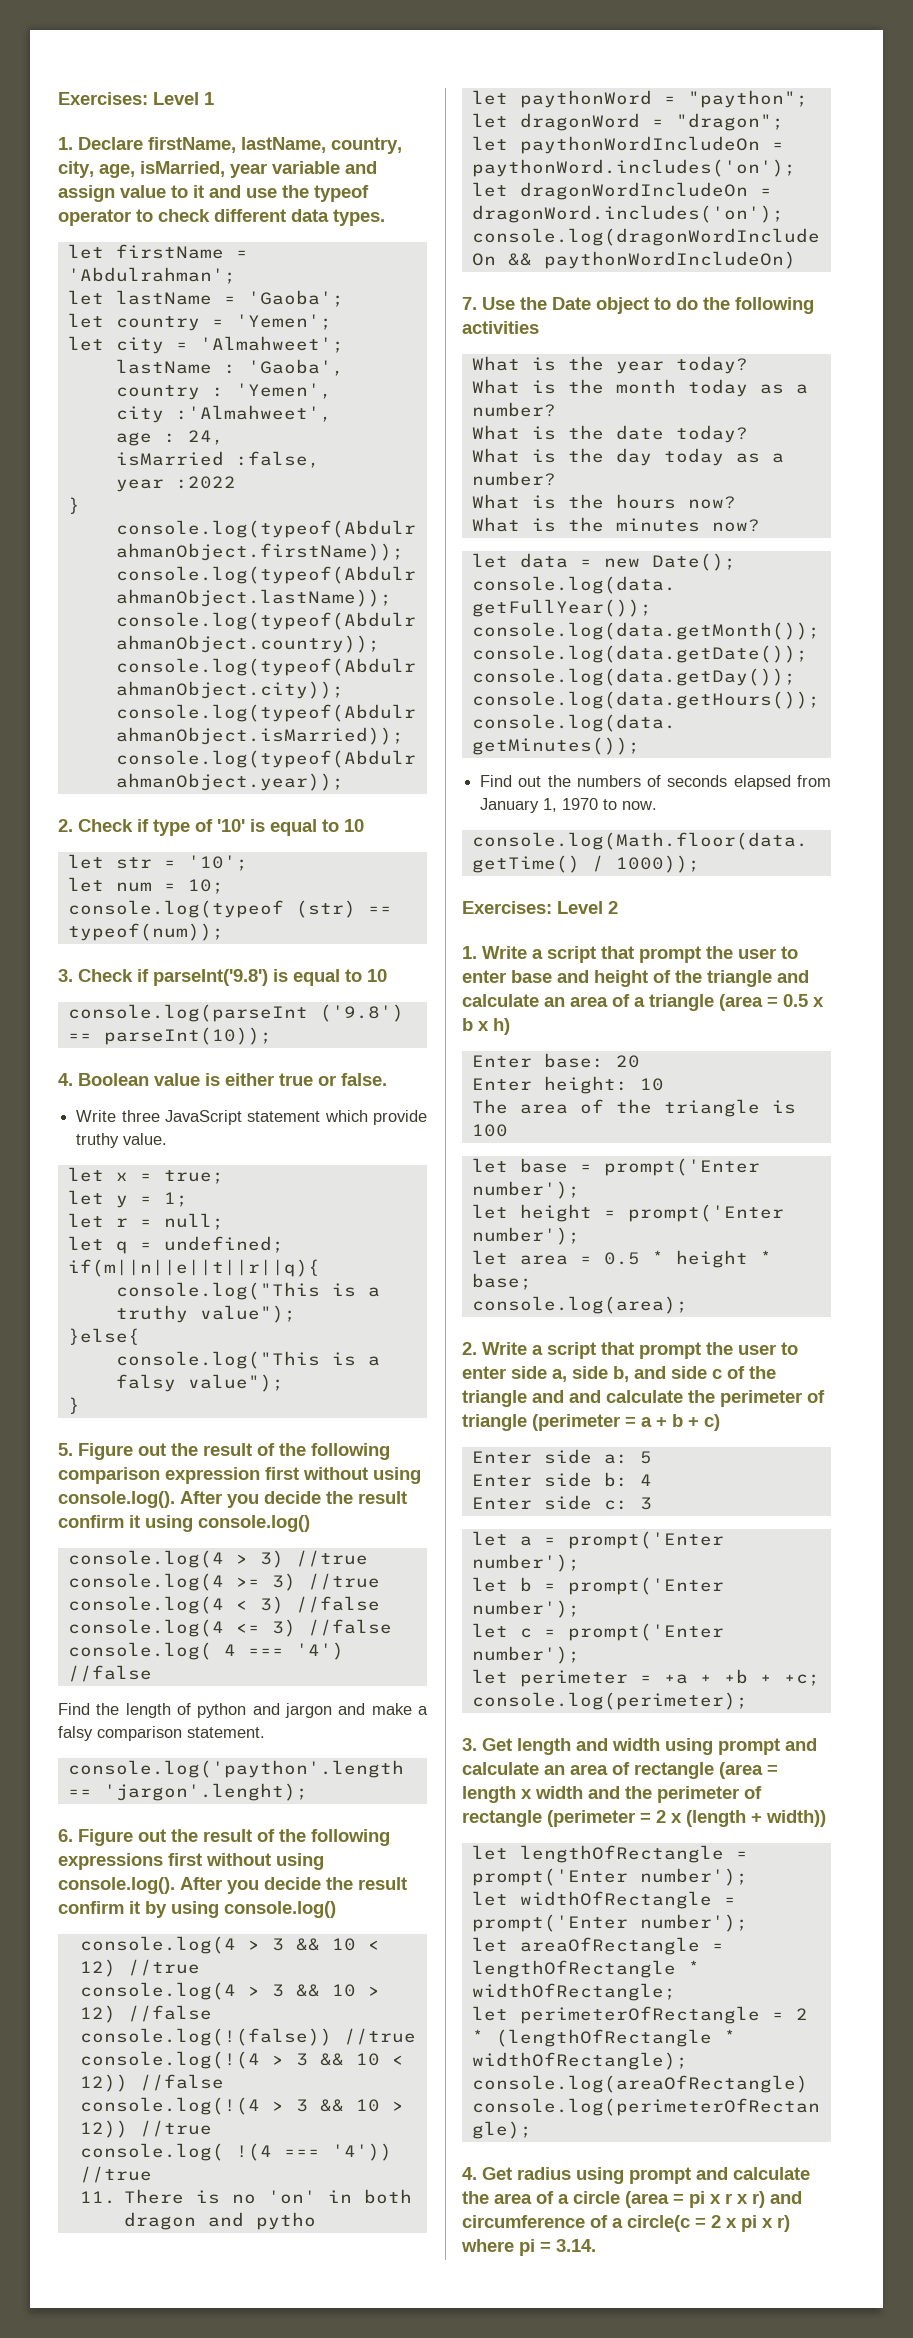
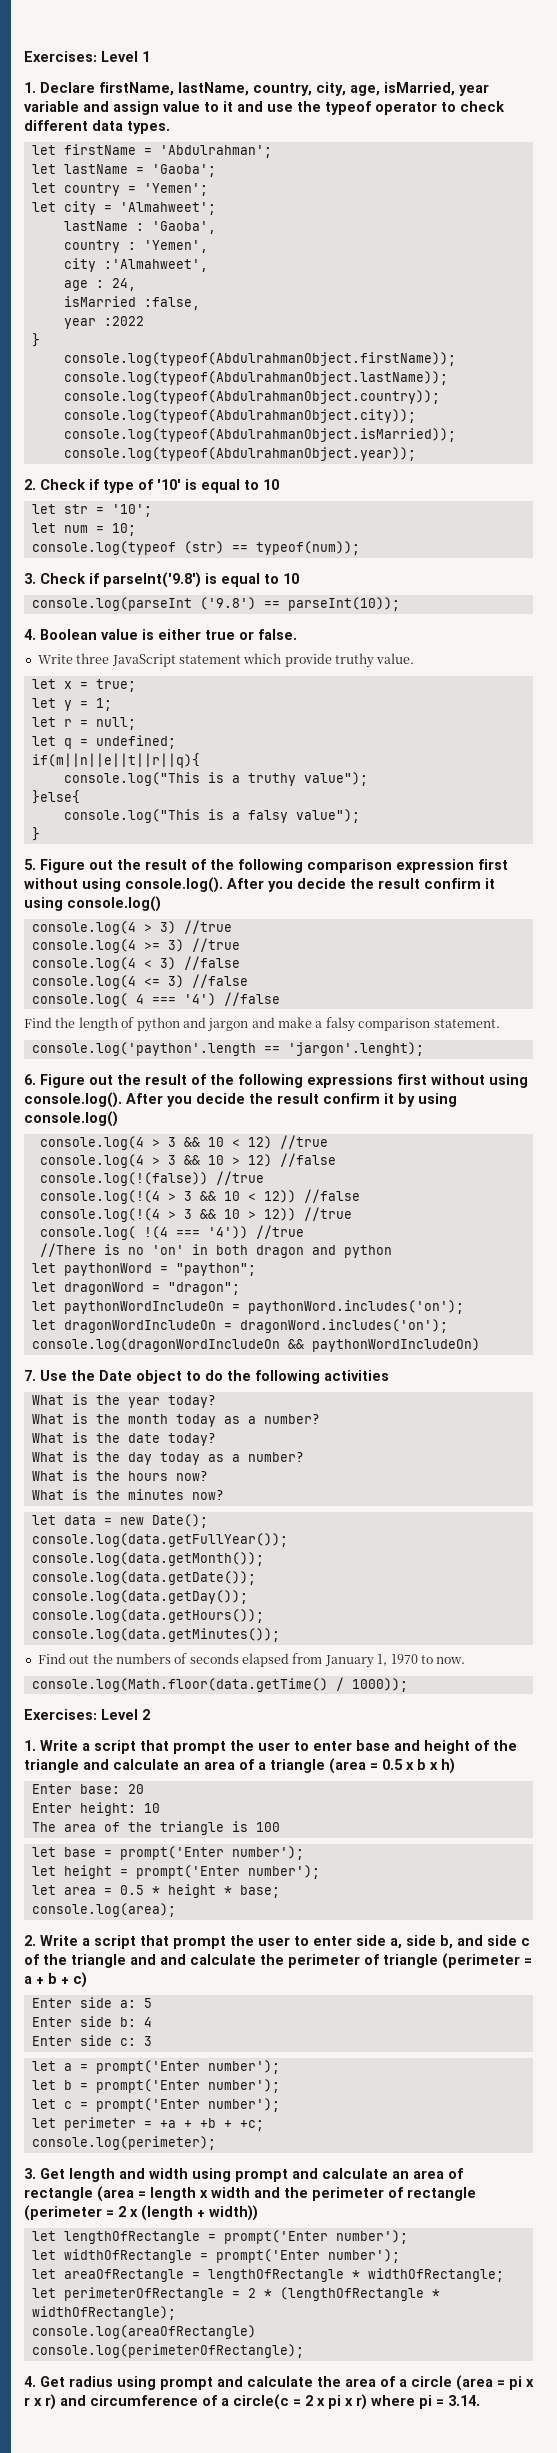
[79,2189,185,2204] 11. There -> [39,1243,96,1257] //There
[256,2212,317,2230] pytho -> [343,1245,392,1258] python

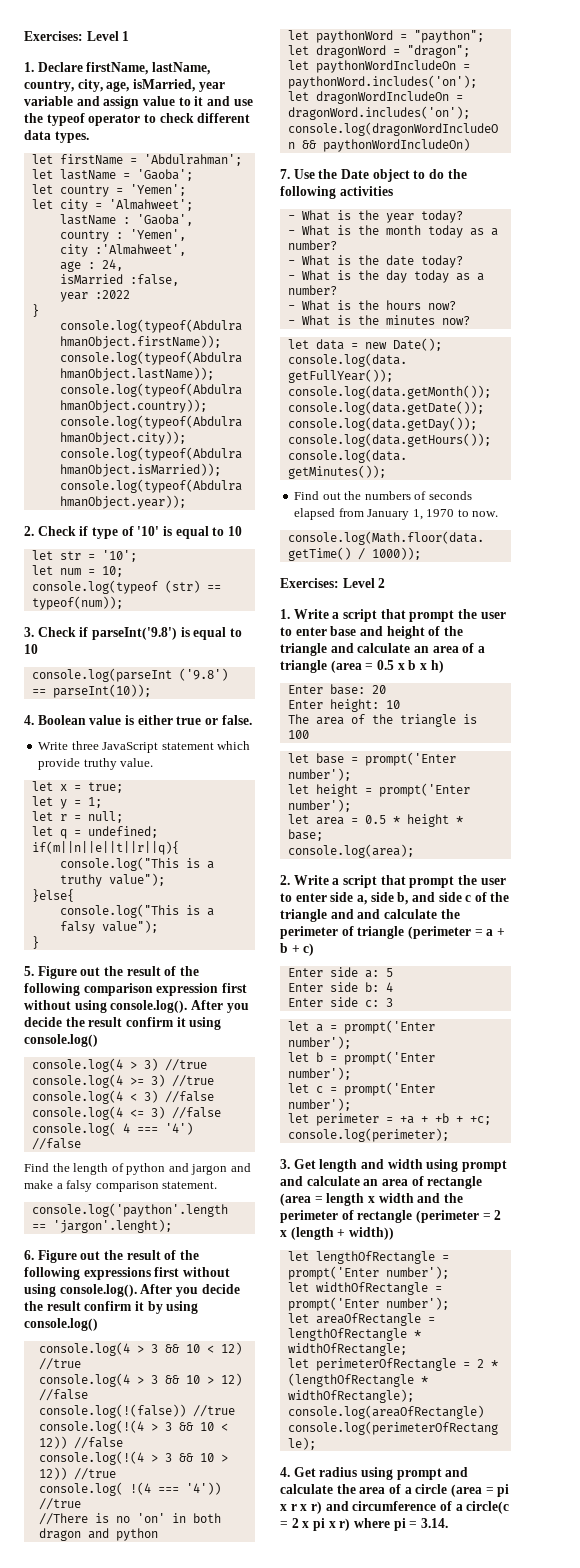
(389, 1375) none -> [287,215,295,220] -
(216, 1401) none -> [287,230,295,235] -
(320, 1419) none -> [287,260,295,265] -
(216, 1439) none -> [287,275,295,280] -
(304, 1457) none -> [287,305,295,310] -
(208, 1476) none -> [287,320,295,325] -

